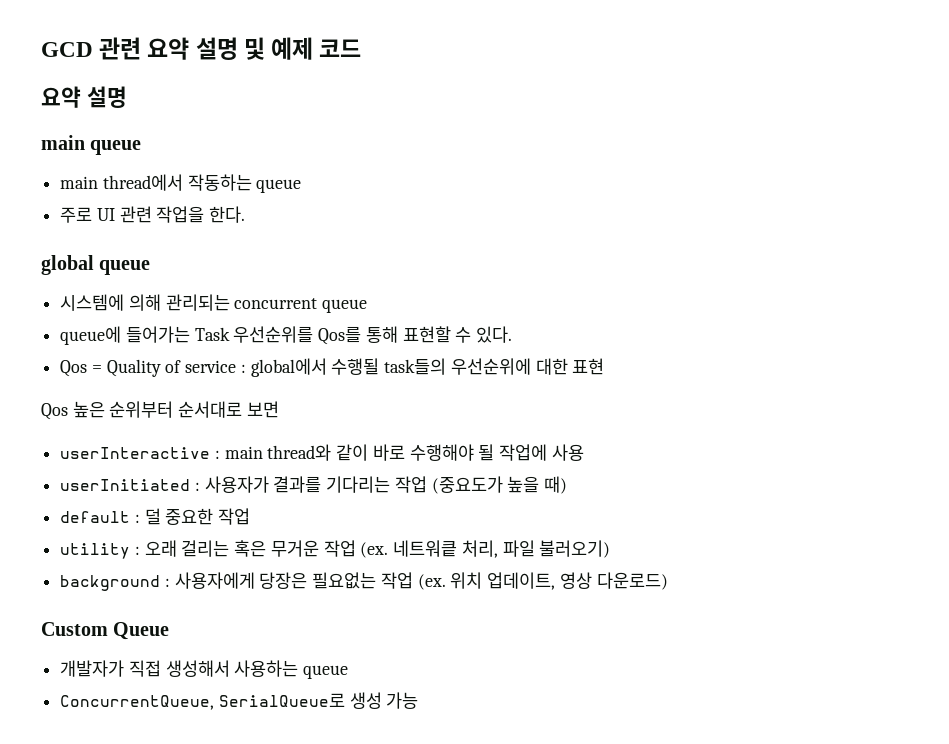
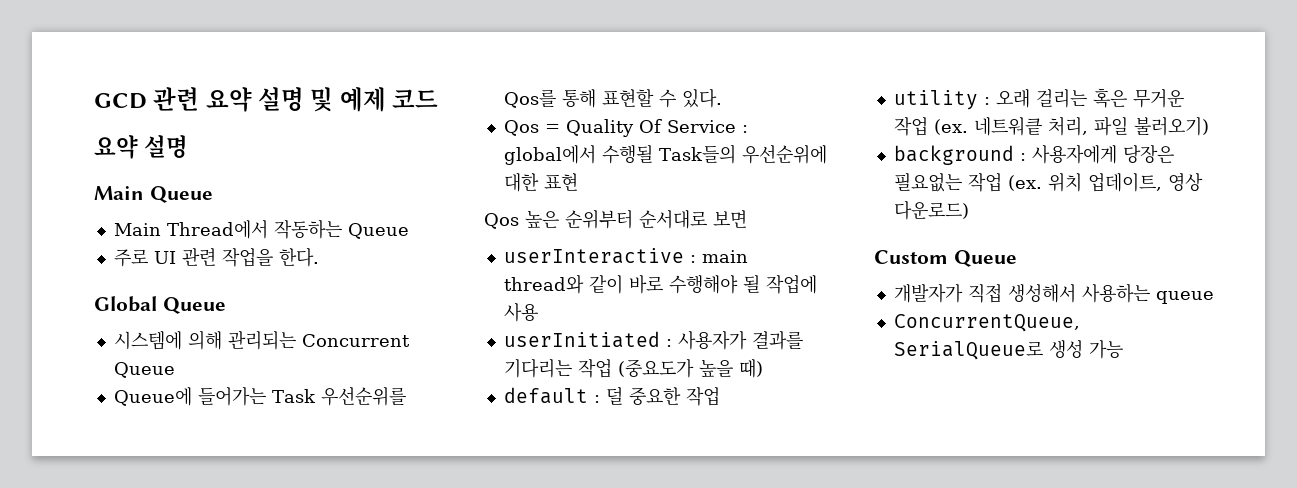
[41,135,142,155] [60,174,302,193] main queue // main thread에서 작동하는 queue -> [94,186,213,203] [113,220,409,239] Main Queue // Main Thread에서 작동하는 Queue
[41,255,151,275] global queue -> [94,296,226,314] Global Queue
[234,298,368,313] [60,326,122,345] concurrent queue // queue에 -> [301,334,410,347] [113,362,175,378] [113,387,192,406] Concurrent Queue // Queue에
[165,360,237,373] of service -> [638,119,736,133] Of Service
[384,358,447,375] task들의 -> [658,144,736,164] Task들의

